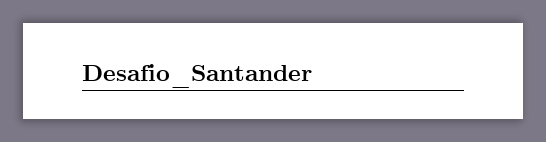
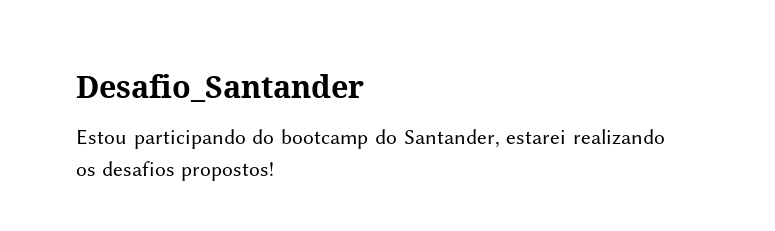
(312, 76) none -> [76,129,665,149] [76,161,274,181] // Estou participando do bootcamp do Santander, estarei realizando os desafios propostos!

